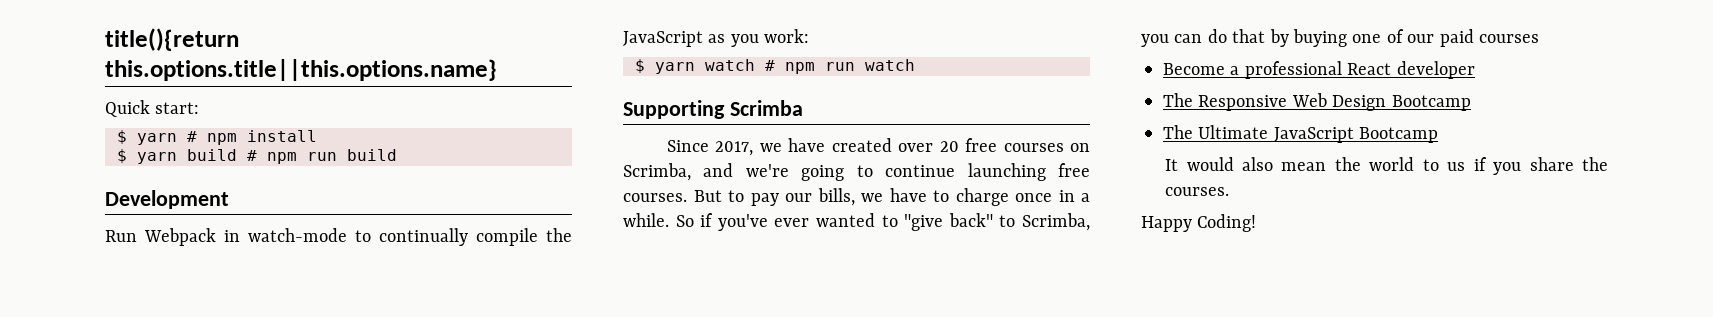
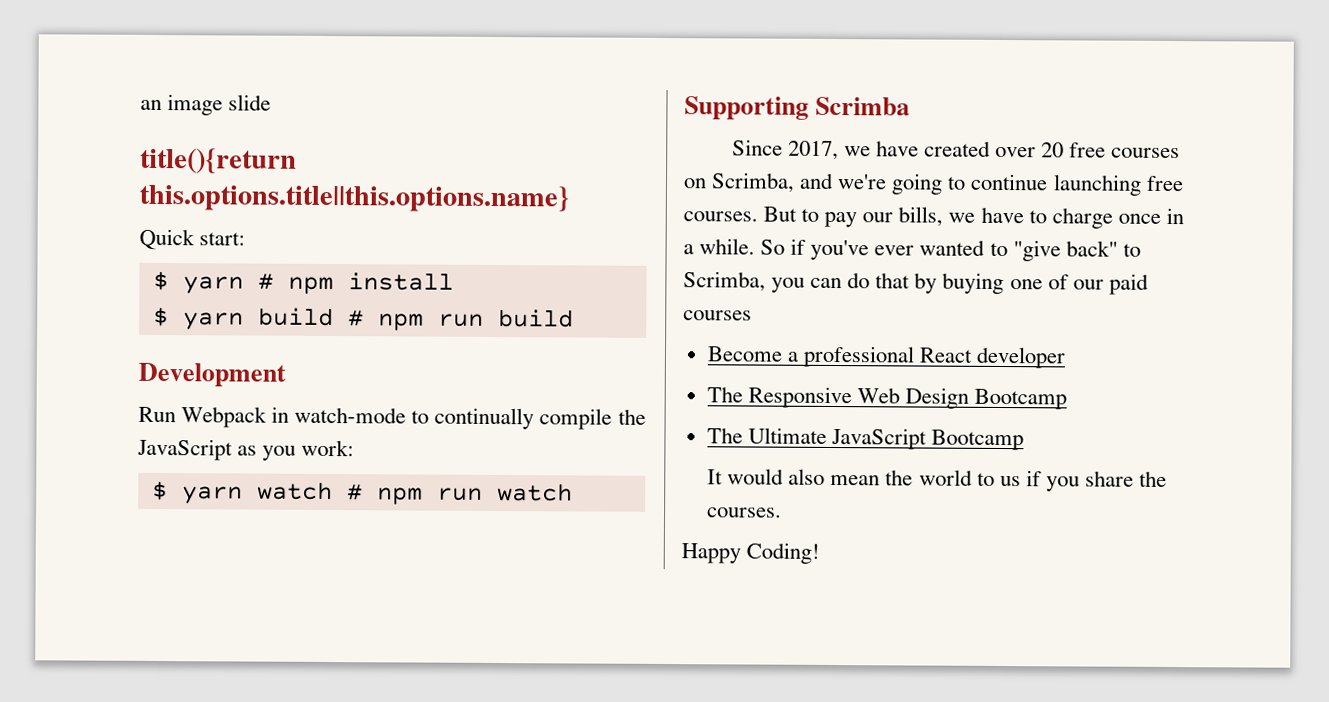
(105, 39) none -> [140,94,272,116] an image slide //

